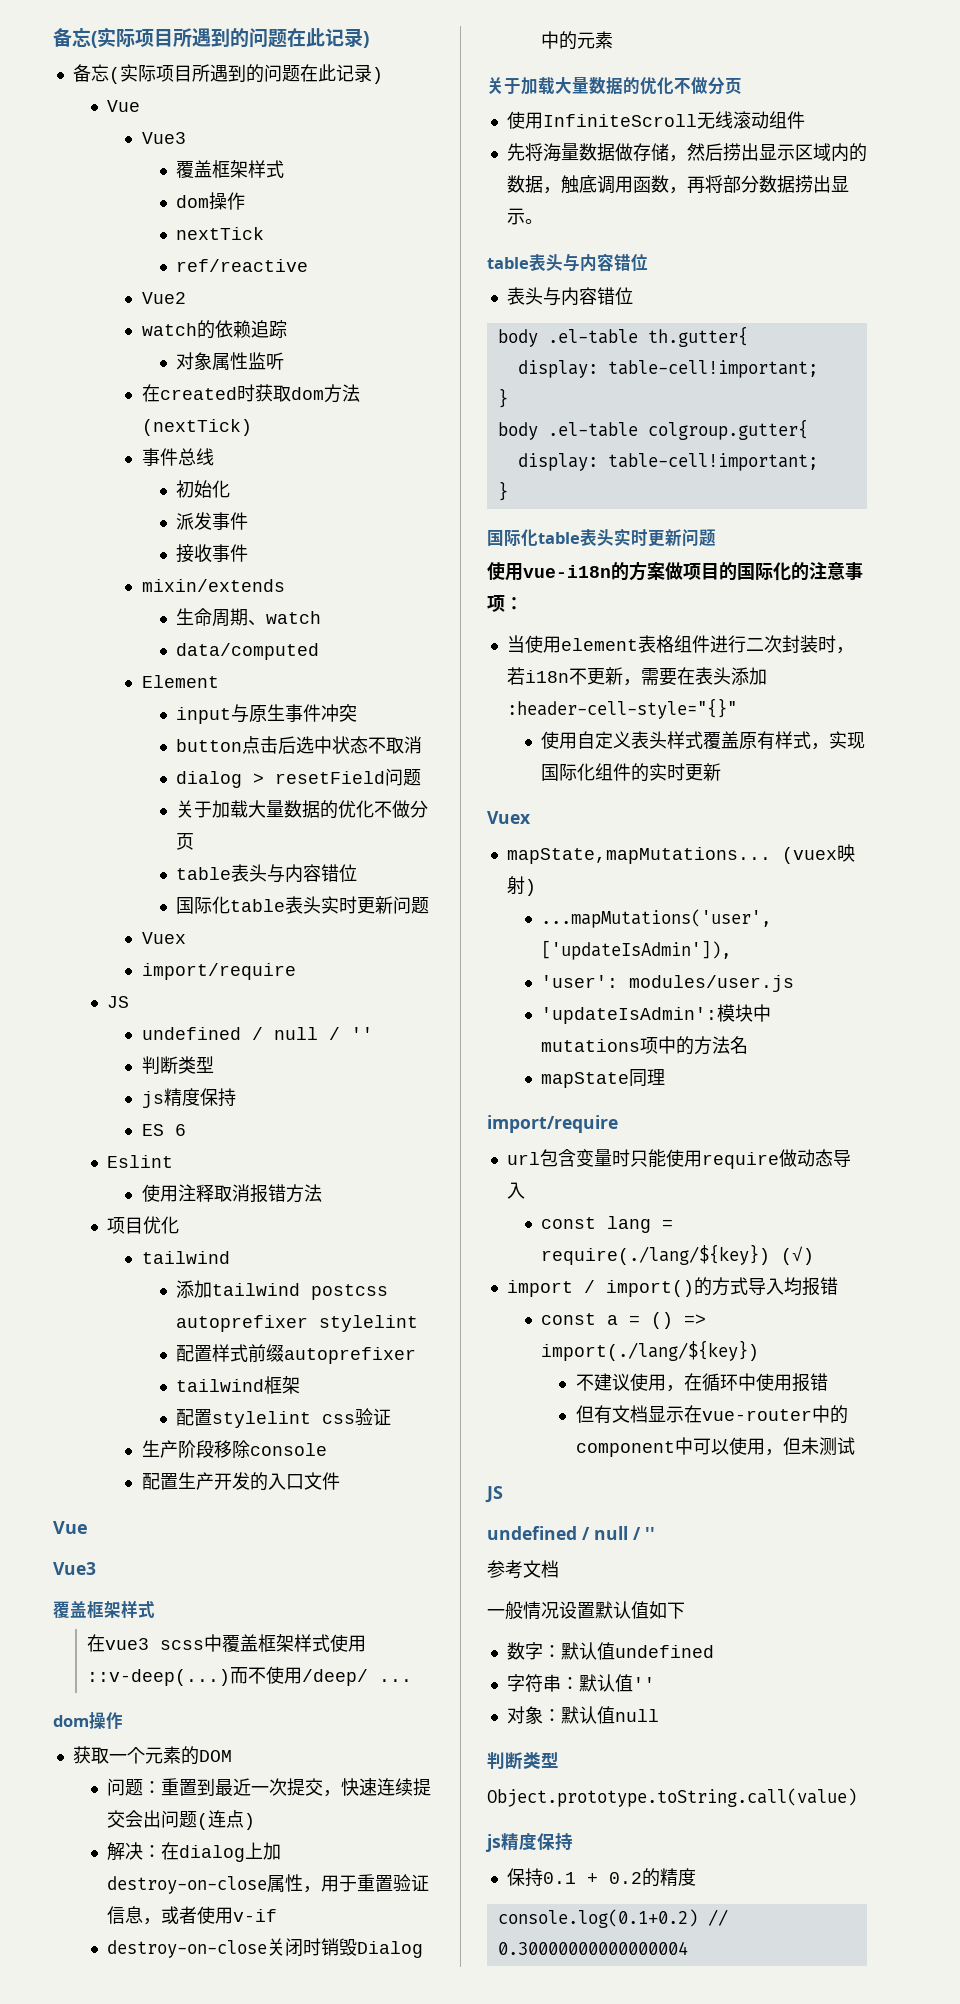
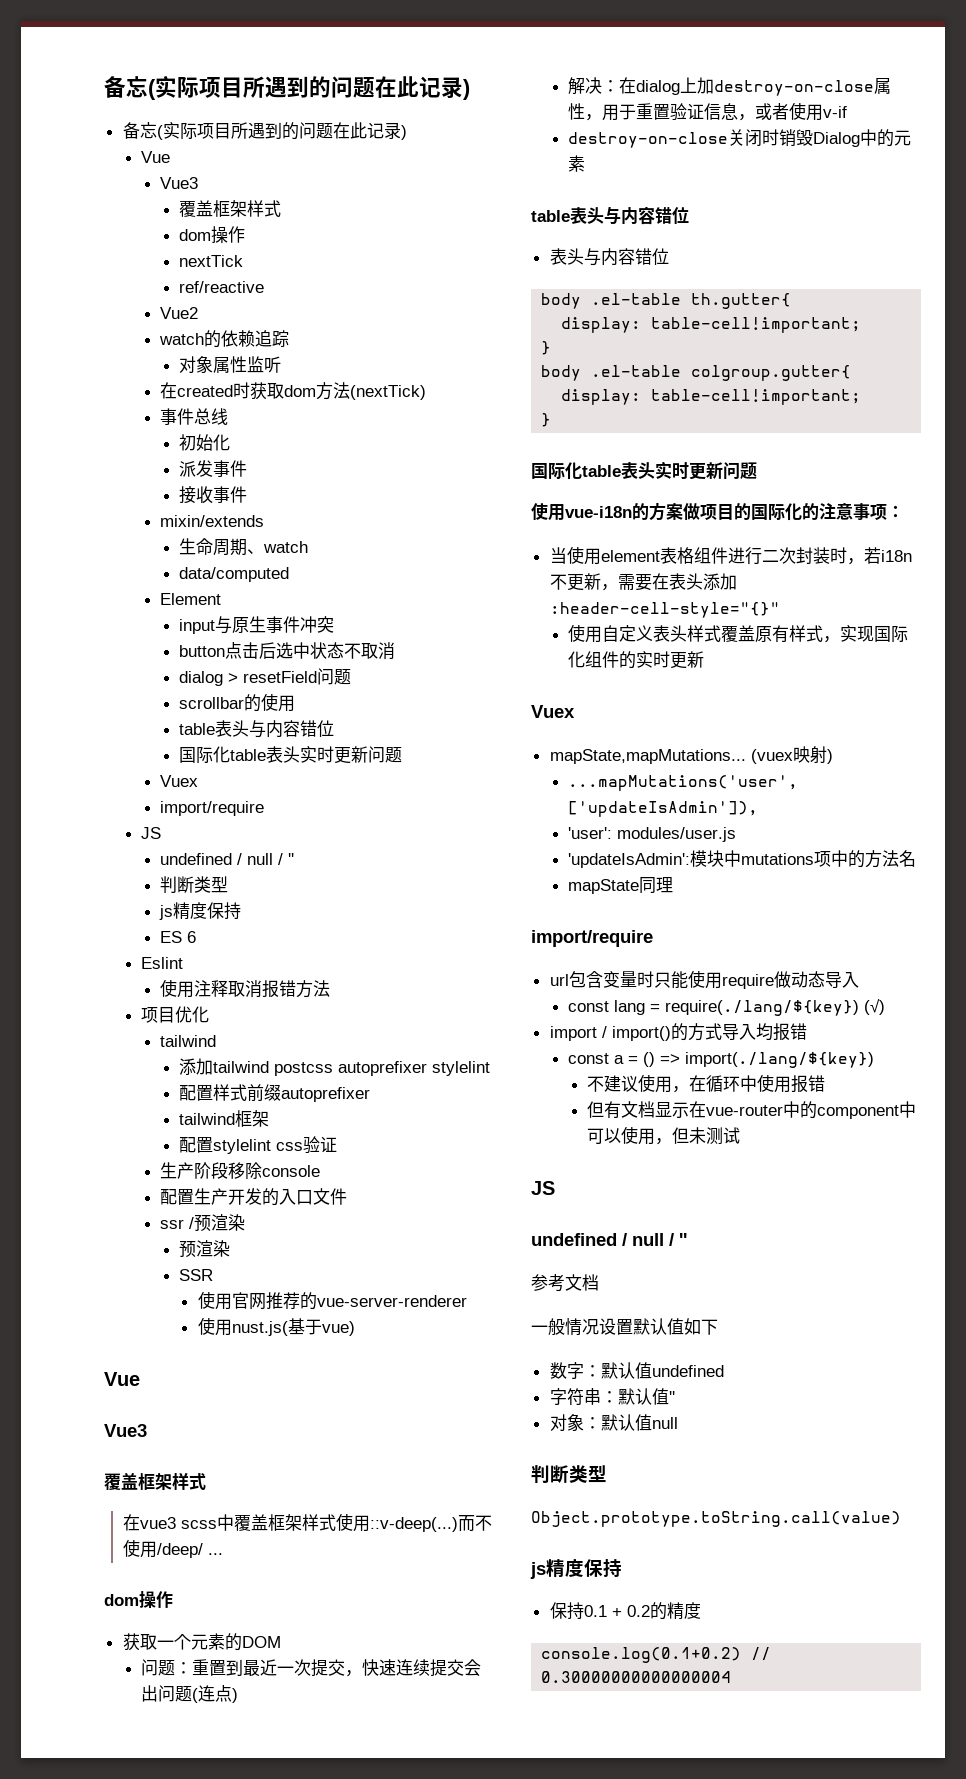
[175,800,428,819] [175,833,194,850] 关于加载大量数据的优化不做分页 -> [178,693,295,712] scrollbar的使用
(340, 1481) none -> [160,1214,246,1232] [178,1240,230,1258] [178,1269,213,1281] [197,1291,467,1310] [197,1317,355,1336] // ssr /预渲染 // 预渲染 // SSR // 使用官网推荐的vue-server-renderer // 使用nust.js(基于vue)
[487,77,742,95] [506,111,805,129] [506,143,867,162] [506,175,849,194] [506,208,543,225] // 关于加载大量数据的优化不做分页 // 使用InfiniteScroll无线滚动组件 // 先将海量数据做存储，然后捞出显示区域内的数据，触底调用函数，再将部分数据捞出显示。 -> (586, 163) none

